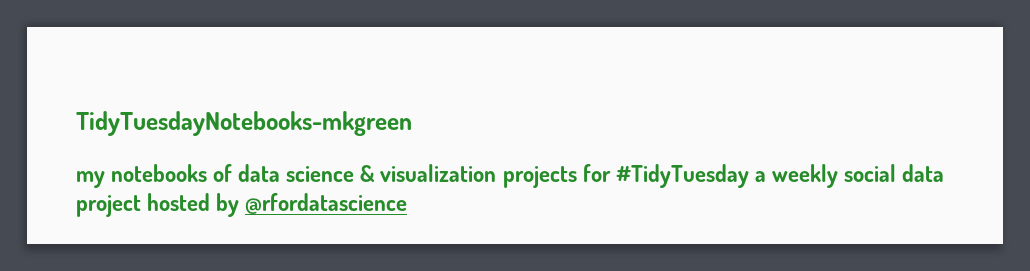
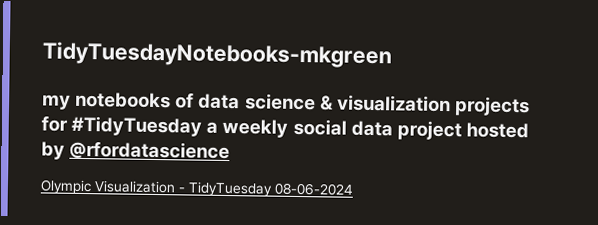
(408, 203) none -> [40,179,354,197] // Olympic Visualization - TidyTuesday 08-06-2024

